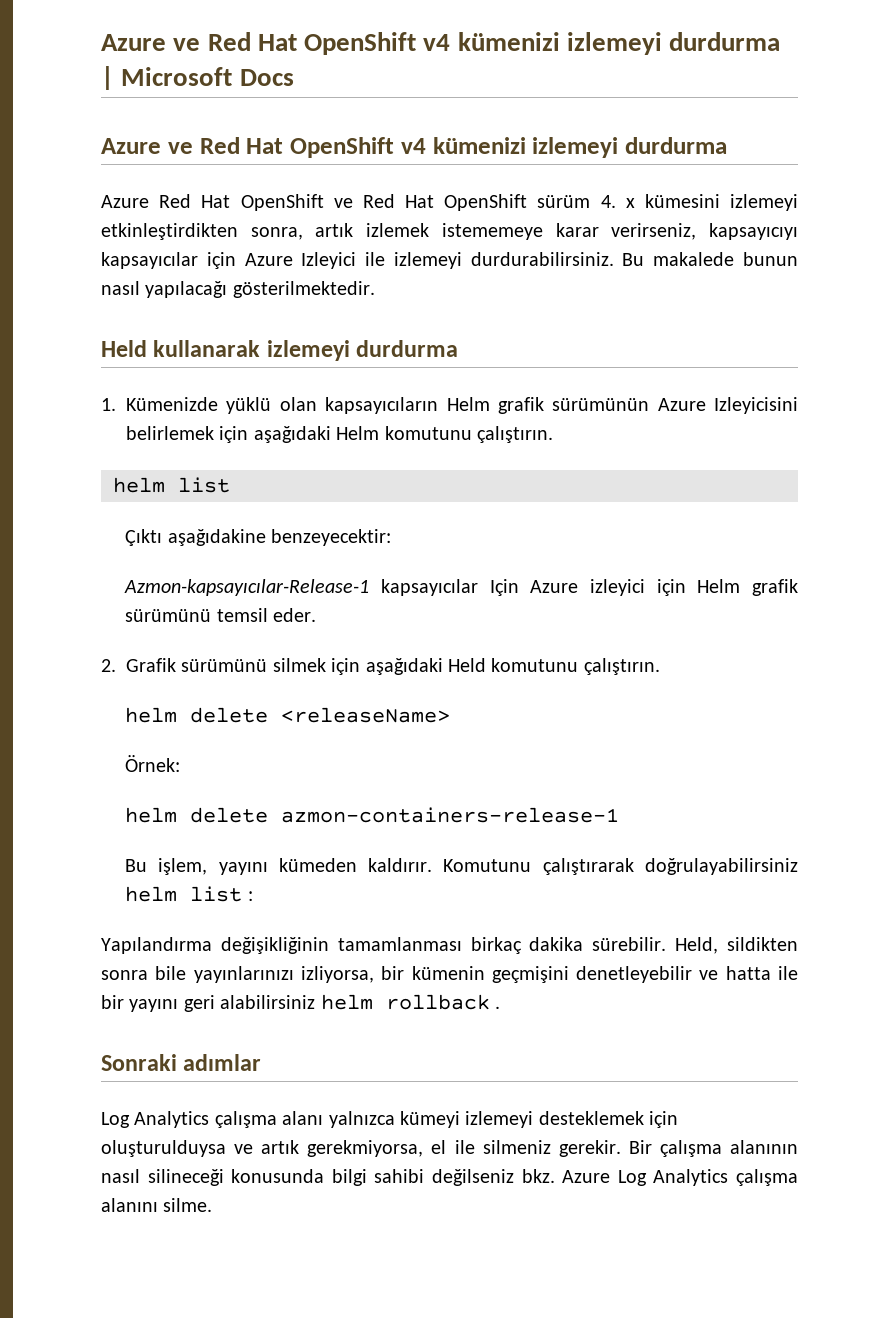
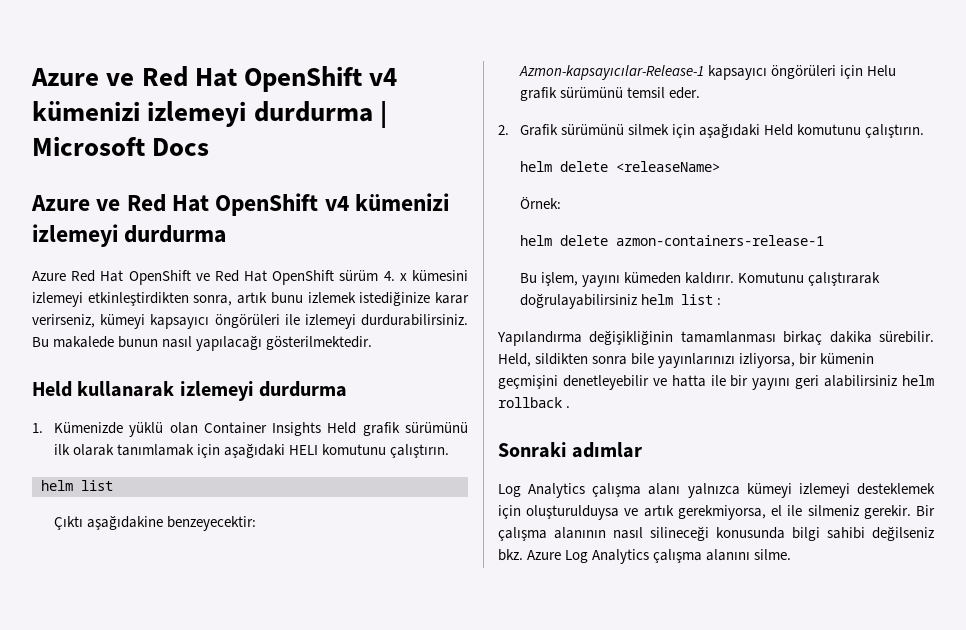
[366,223,798,240] [101,252,357,269] izlemek istememeye karar verirseniz, kapsayıcıyı kapsayıcılar için Azure Izleyici -> [270,291,470,306] [32,314,280,329] bunu izlemek istediğinize karar verirseniz, kümeyi kapsayıcı öngörüleri
[325,397,798,414] [126,426,380,443] kapsayıcıların Helm grafik sürümünün Azure Izleyicisini belirlemek için aşağıdaki Helm -> [203,422,468,436] [54,443,319,458] Container Insights Held grafik sürümünü ilk olarak tanımlamak için aşağıdaki HELI
[380,579,741,596] kapsayıcılar Için Azure izleyici için Helm -> [708,65,897,80] kapsayıcı öngörüleri için Helu

